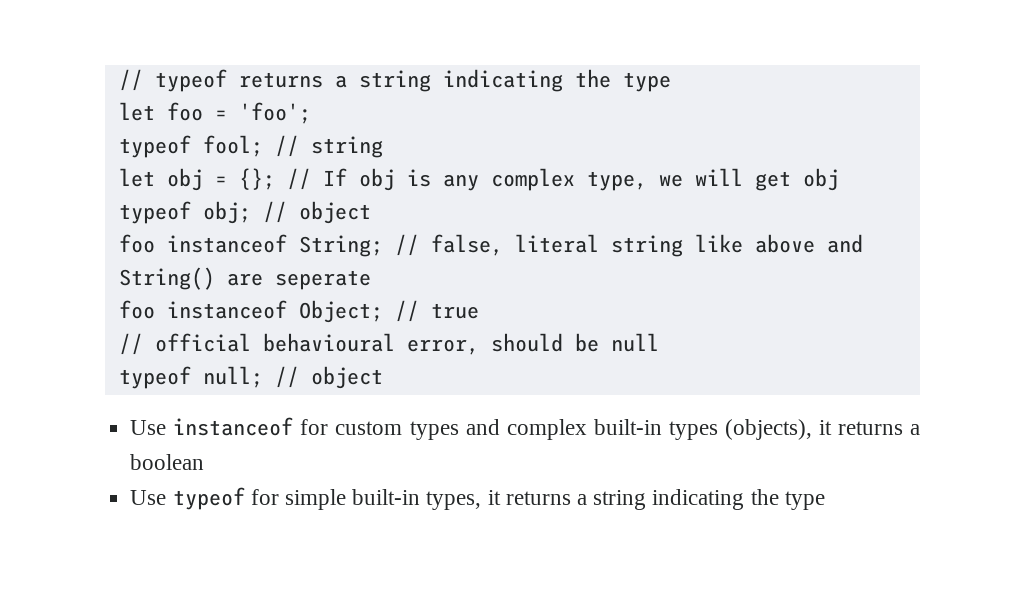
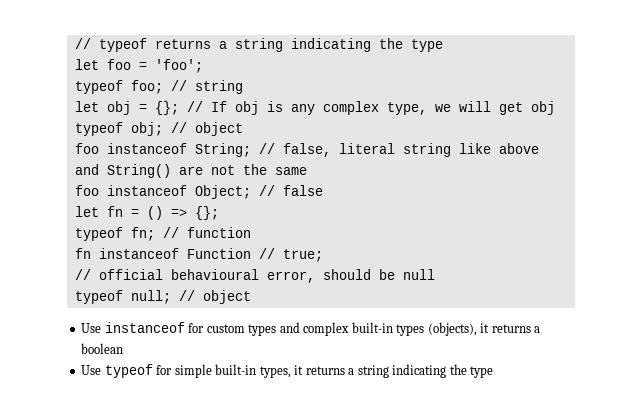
[202,135,263,157] fool; -> [130,80,163,94] foo;
[274,270,371,290] seperate -> [210,164,307,175] not the same
[430,303,479,319] true -> [282,185,323,196] [74,206,219,220] [74,227,251,241] [74,248,323,262] false // let fn = () => {}; // typeof fn; // function // fn instanceof Function // true;

